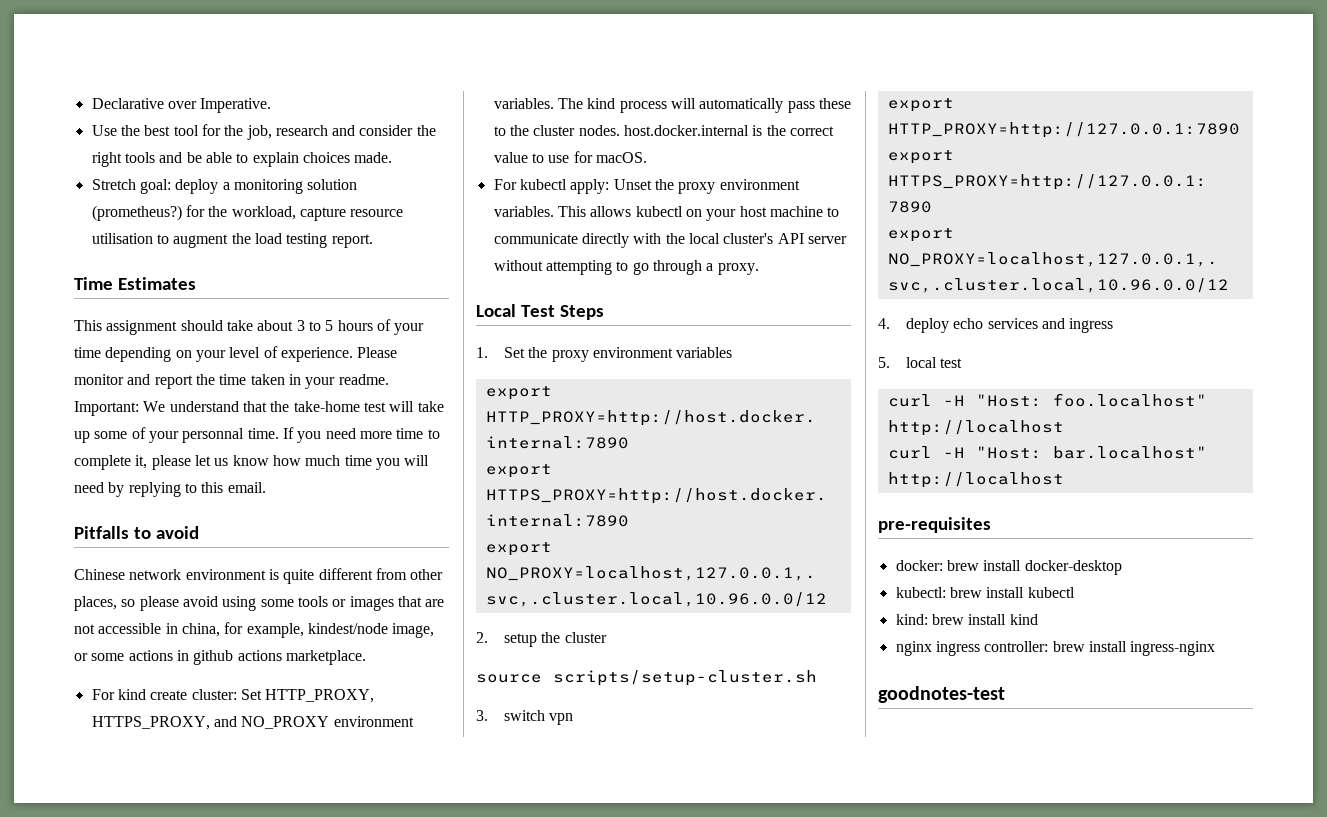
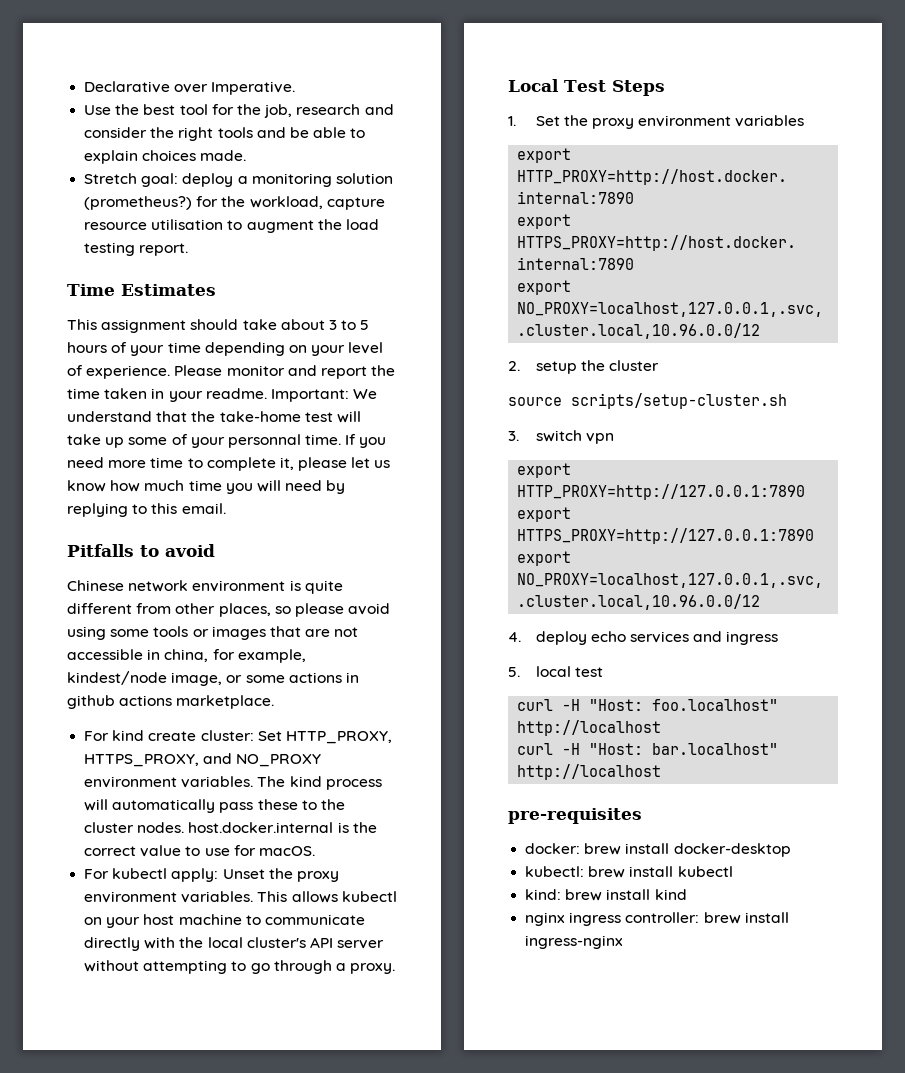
[878,686,1005,703] // goodnotes-test -> (624, 942) none

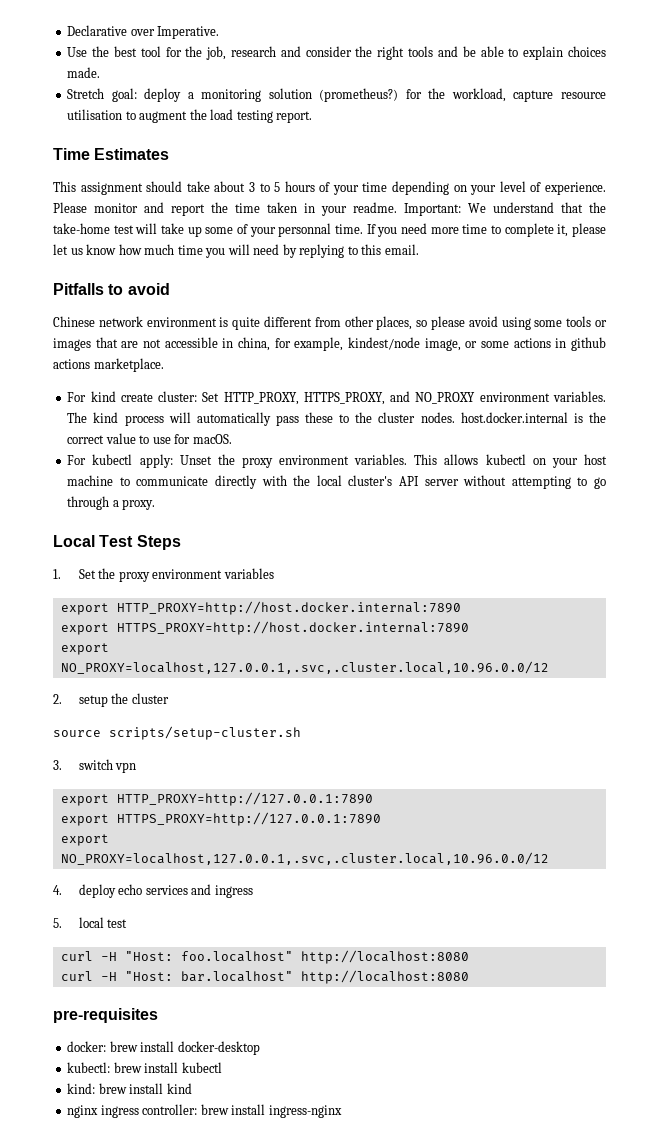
[517,720,662,736] http://localhost -> [300,950,469,964] http://localhost:8080
[517,764,662,780] http://localhost -> [300,970,469,984] http://localhost:8080

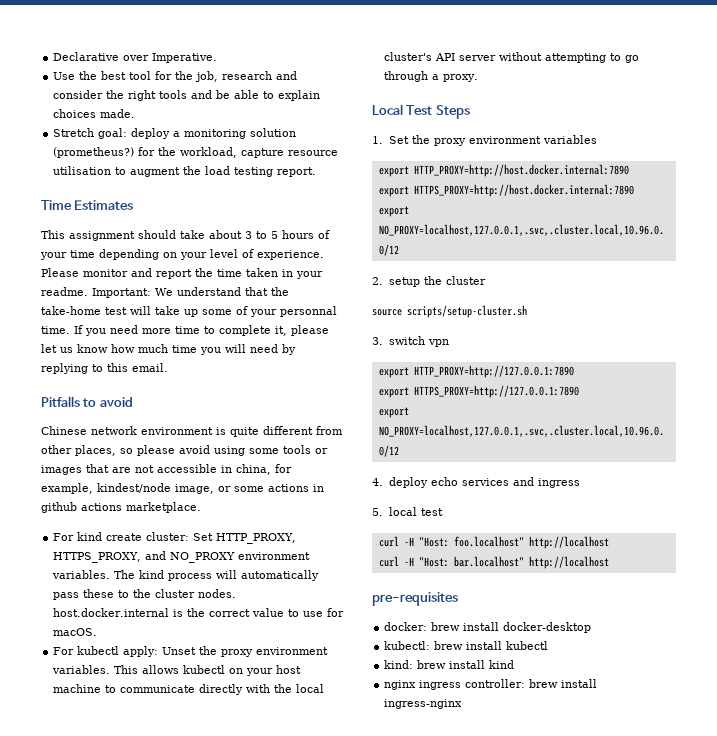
[300,950,469,964] http://localhost:8080 -> [528,536,609,549] http://localhost
[300,970,469,984] http://localhost:8080 -> [528,556,609,569] http://localhost

